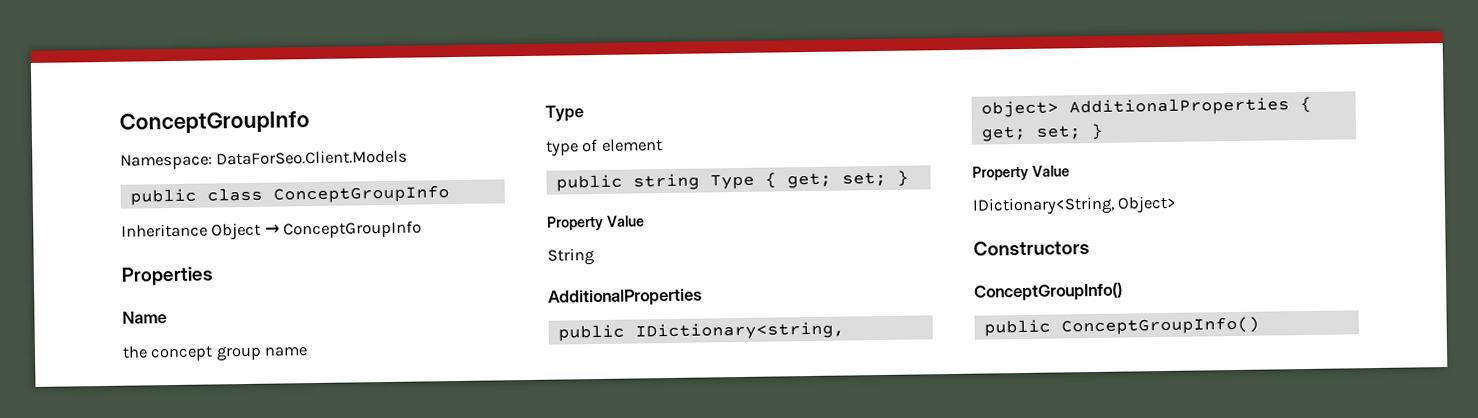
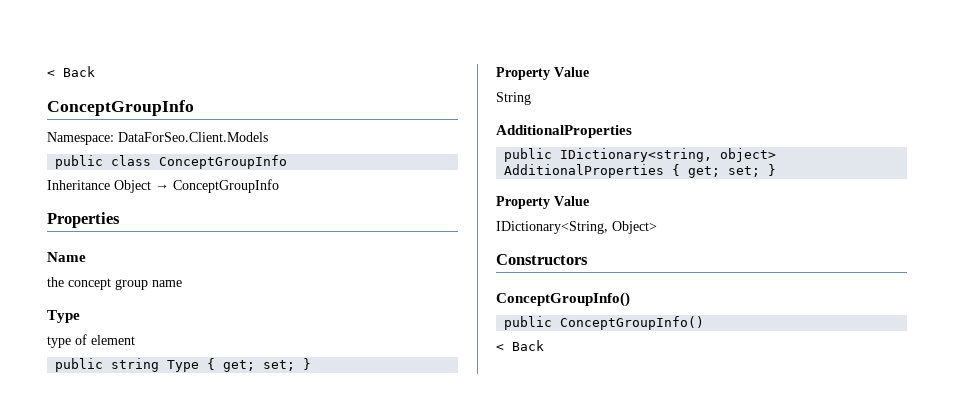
(119, 123) none -> [47,66,95,77] < Back //
(1260, 326) none -> [496,340,544,351] // < Back

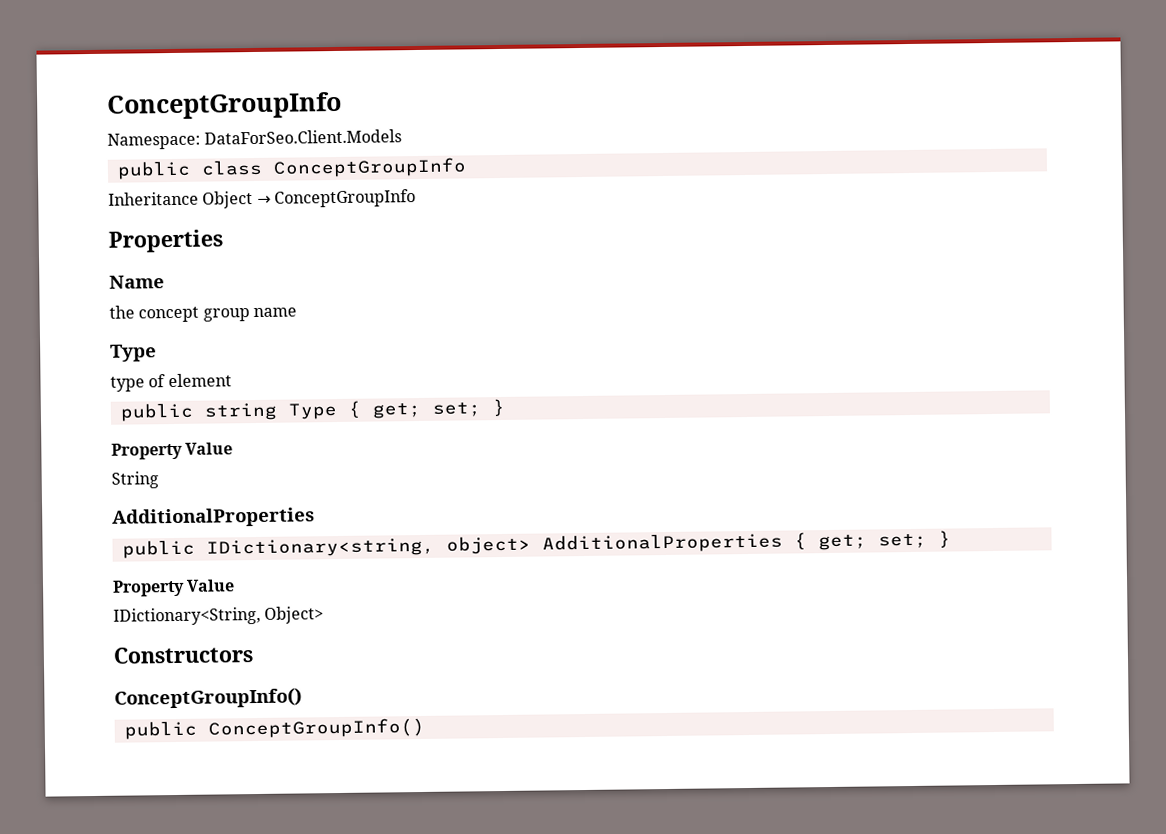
[47,66,95,77] < Back // -> (107, 105) none
[496,340,544,351] // < Back -> (425, 728) none

